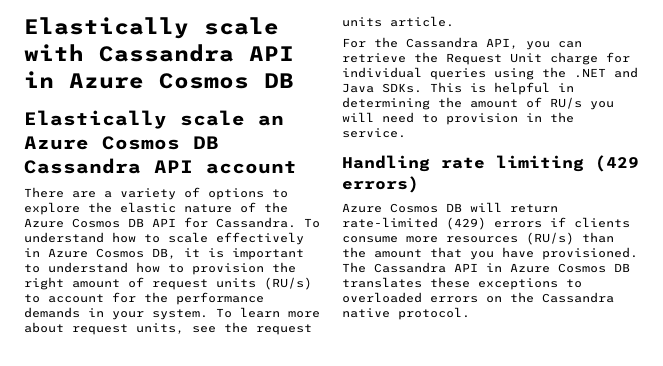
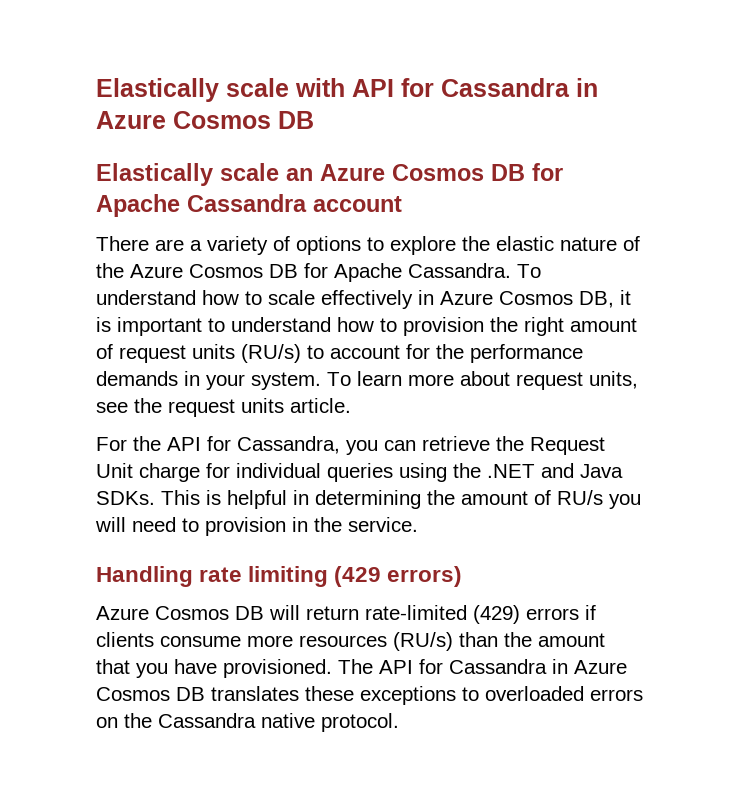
[99,44,294,62] Cassandra API -> [352,78,570,97] API for Cassandra
[24,158,193,174] Cassandra API -> [532,163,563,181] [96,194,307,217] for Apache Cassandra
[152,217,208,228] API for -> [304,263,402,282] for Apache
[406,37,518,49] Cassandra API, -> [167,436,340,454] API for Cassandra,
[374,262,478,273] Cassandra API -> [379,659,547,674] API for Cassandra

